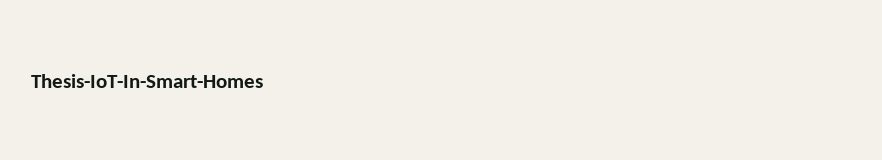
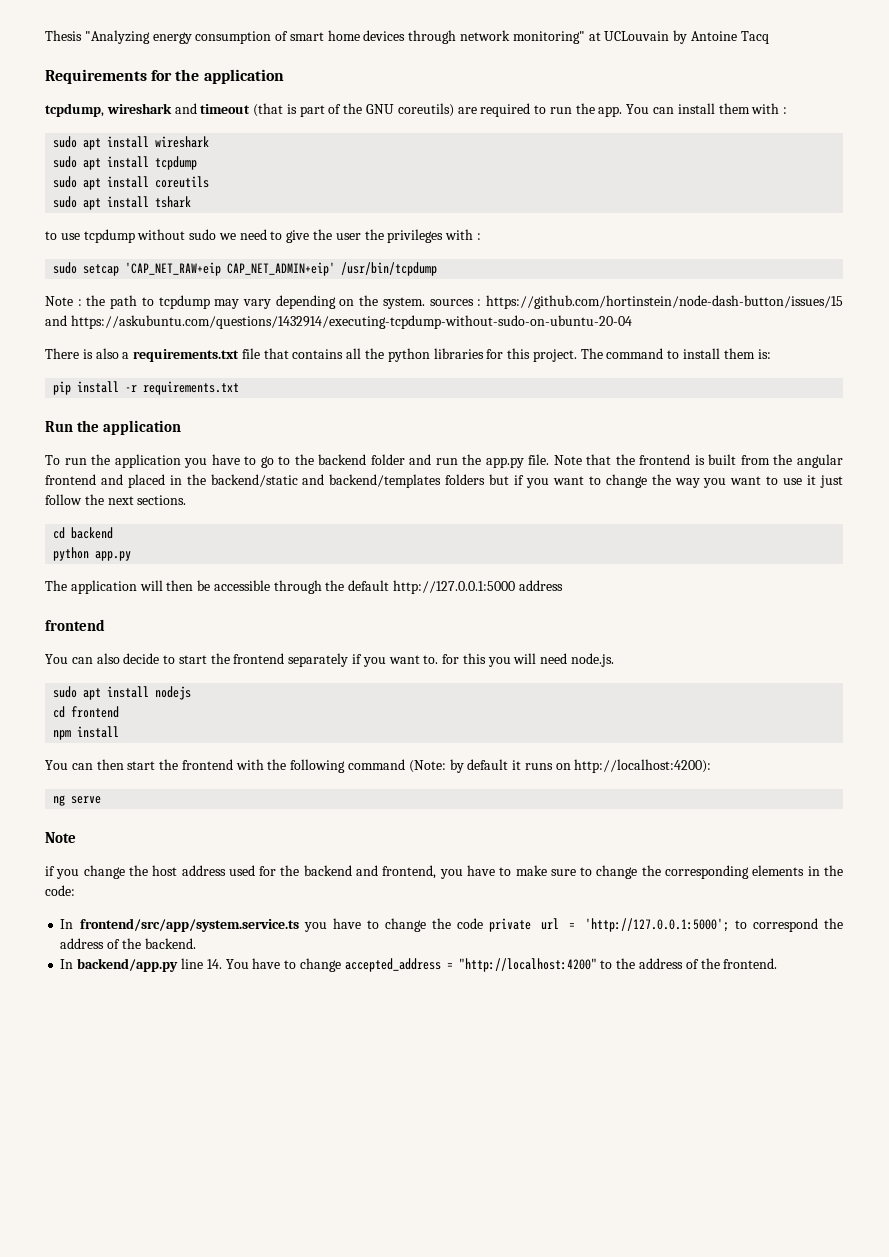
[31,74,263,88] Thesis-IoT-In-Smart-Homes -> [45,30,769,44] [45,69,284,84] [45,103,788,117] [53,136,210,150] [53,156,198,170] [53,176,210,190] [53,196,192,210] [45,229,481,243] [53,262,438,276] [45,295,844,309] [45,315,632,329] [45,348,771,362] [53,381,240,395] [45,420,181,435] [45,454,843,468] [45,474,843,488] [45,494,187,505] [53,527,114,539] [53,547,132,561] [45,580,563,594] [45,619,105,631] [45,653,615,667] [53,686,192,700] [53,706,120,718] [53,726,120,740] [45,759,712,773] [53,795,102,806] [45,832,76,843] [45,865,844,879] [45,885,75,896] [60,918,844,932] [60,938,196,949] [60,958,778,972] Thesis "Analyzing energy consumption of smart home devices through network monitoring" at UCLouvain by Antoine Tacq // Requirements for the application // tcpdump, wireshark and timeout (that is part of the GNU coreutils) are required to run the app. You can install them with : // sudo apt install wireshark // sudo apt install tcpdump // sudo apt install coreutils // sudo apt install tshark // to use tcpdump without sudo we need to give the user the privileges with : // sudo setcap 'CAP_NET_RAW+eip CAP_NET_ADMIN+eip' /usr/bin/tcpdump // Note : the path to tcpdump may vary depending on the system. sources : https://github.com/hortinstein/node-dash-button/issues/15 and https://askubuntu.com/questions/1432914/executing-tcpdump-without-sudo-on-ubuntu-20-04 // There is also a requirements.txt file that contains all the python libraries for this project. The command to install them is: // pip install -r requirements.txt // Run the application // To run the application you have to go to the backend folder and run the app.py file. Note that the frontend is built from the angular frontend and placed in the backend/static and backend/templates folders but if you want to change the way you want to use it just follow the next sections. // cd backend // python app.py // The application will then be accessible through the default http://127.0.0.1:5000 address // frontend // You can also decide to start the frontend separately if you want to. for this you will need node.js. // sudo apt install nodejs // cd frontend // npm install // You can then start the frontend with the following command (Note: by default it runs on http://localhost:4200): // ng serve // Note // if you change the host address used for the backend and frontend, you have to make sure to change the corresponding elements in the code: // In frontend/src/app/system.service.ts you have to change the code private url = 'http://127.0.0.1:5000'; to correspond the address of the backend. // In backend/app.py line 14. You have to change accepted_address = "http://localhost:4200" to the address of the frontend.

